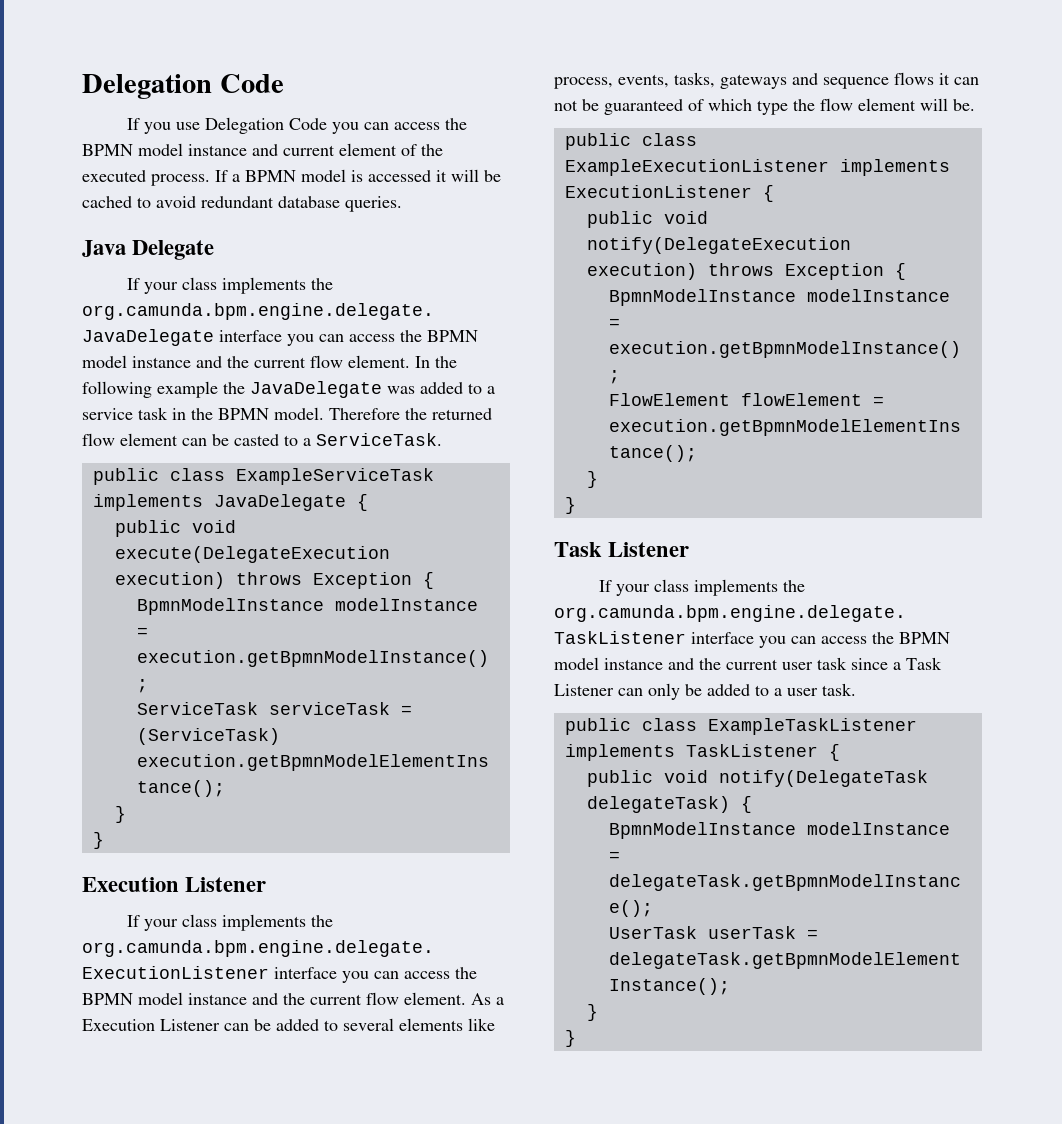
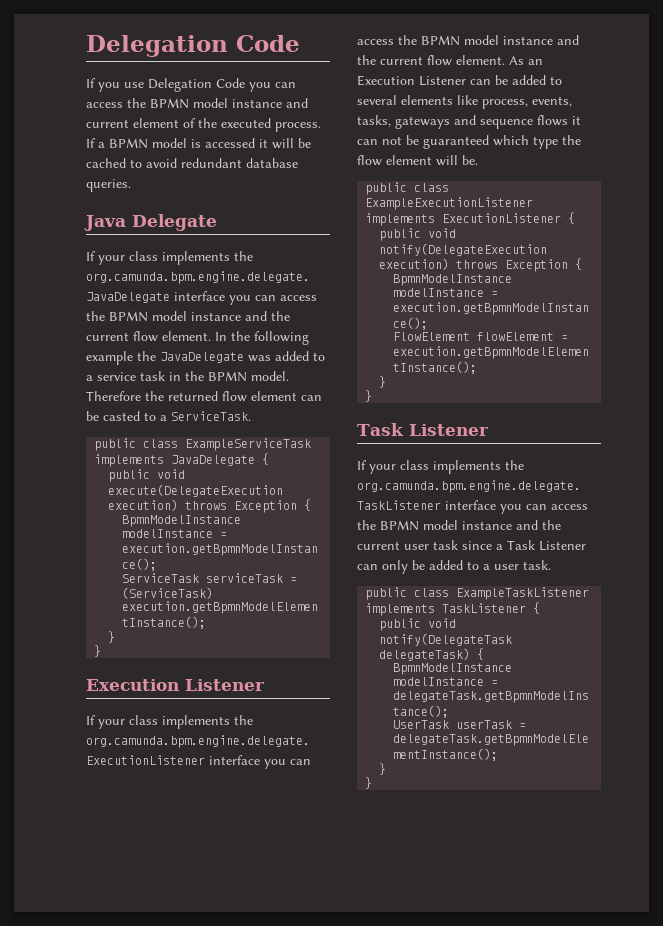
[496,997,504,1005] a -> [528,59,543,65] an
[688,99,704,111] of -> (489, 142) none

